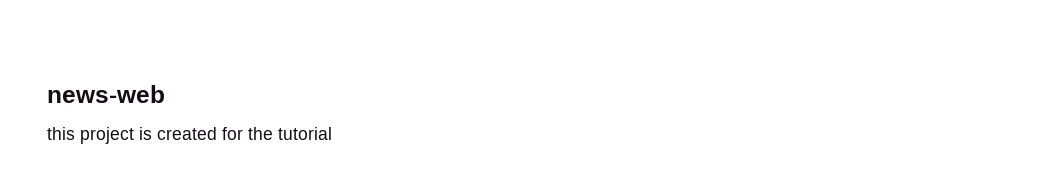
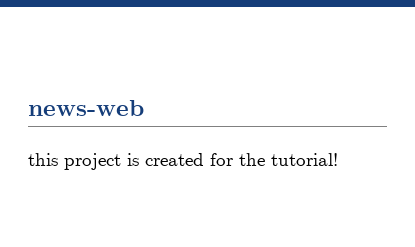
[278,127,332,140] tutorial -> [271,153,338,166] tutorial!

